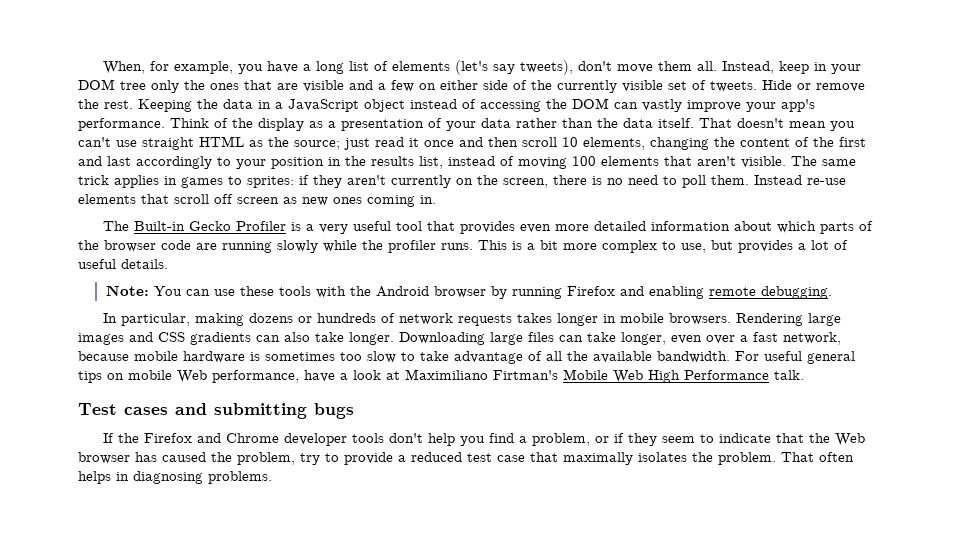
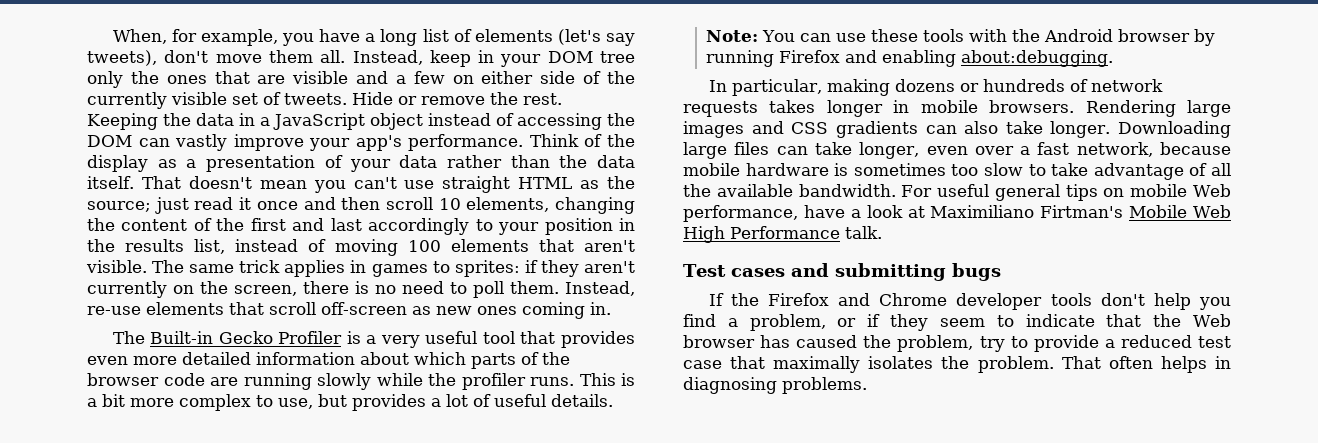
[754,175,802,185] Instead -> [565,281,635,296] Instead,
[214,194,279,204] off screen -> [321,302,407,315] off-screen
[708,286,832,299] remote debugging. -> [961,50,1114,67] about:debugging.

